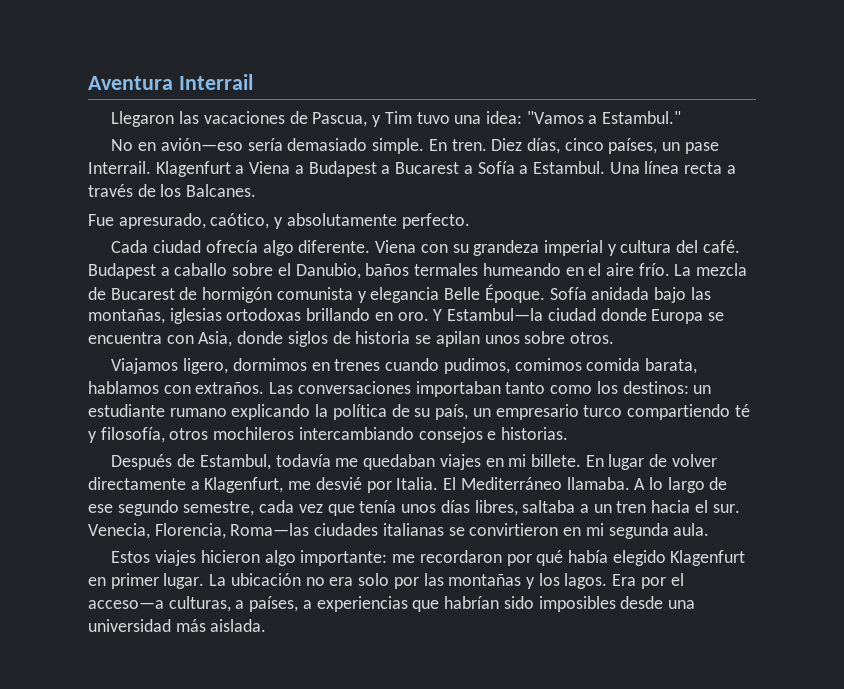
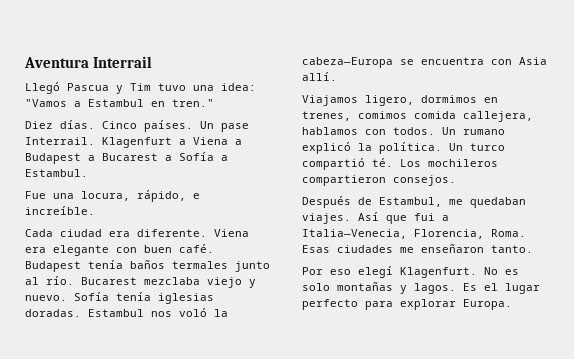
[111,111,368,127] Llegaron las vacaciones de Pascua, -> [25,82,109,94] Llegó Pascua
[602,111,682,124] [111,138,681,154] Estambul." // No en avión—eso sería demasiado simple. En tren. Diez días, cinco países, un -> [88,99,214,107] [25,120,214,132] Estambul en tren." // Diez días. Cinco países. Un
[609,161,736,174] [88,184,257,197] [88,213,470,229] [111,240,740,256] [88,263,748,279] [88,284,711,303] [88,308,724,324] [88,331,614,347] Una línea recta a través de los Balcanes. // Fue apresurado, caótico, y absolutamente perfecto. // Cada ciudad ofrecía algo diferente. Viena con su grandeza imperial y cultura del café. Budapest a caballo sobre el Danubio, baños termales humeando en el aire frío. La mezcla de Bucarest de hormigón comunista y elegancia Belle Époque. Sofía anidada bajo las montañas, iglesias ortodoxas brillando en oro. Y Estambul—la ciudad donde Europa se encuentra con Asia, donde siglos de historia se apilan unos sobre otros. -> [25,190,200,202] [25,206,95,215] [25,229,249,237] [25,244,214,256] [25,260,270,272] [25,276,256,288] [25,292,214,304] [25,308,228,317] [302,57,547,68] [302,72,337,81] // Fue una locura, rápido, e increíble. // Cada ciudad era diferente. Viena era elegante con buen café. Budapest tenía baños termales junto al río. Bucarest mezclaba viejo y nuevo. Sofía tenía iglesias doradas. Estambul nos voló la cabeza—Europa se encuentra con Asia allí.
[334,358,510,374] trenes cuando pudimos, -> [302,111,351,121] trenes,
[644,358,697,374] barata, -> [463,111,533,122] callejera,
[195,381,712,397] [88,404,750,420] [88,427,569,443] extraños. Las conversaciones importaban tanto como los destinos: un estudiante rumano explicando la política de su país, un empresario turco compartiendo té y filosofía, otros mochileros intercambiando consejos e historias. -> [393,127,505,135] [302,142,505,154] [302,158,498,170] [302,175,456,186] todos. Un rumano explicó la política. Un turco compartió té. Los mochileros compartieron consejos.
[275,454,331,467] todavía -> (442, 202) none
[439,454,717,470] [88,477,728,493] [88,500,740,516] [88,523,710,539] [111,550,746,566] [88,573,684,589] [88,596,695,612] [88,619,267,632] viajes en mi billete. En lugar de volver directamente a Klagenfurt, me desvié por Italia. El Mediterráneo llamaba. A lo largo de ese segundo semestre, cada vez que tenía unos días libres, saltaba a un tren hacia el sur. Venecia, Florencia, Roma—las ciudades italianas se convirtieron en mi segunda aula. // Estos viajes hicieron algo importante: me recordaron por qué había elegido Klagenfurt en primer lugar. La ubicación no era solo por las montañas y los lagos. Era por el acceso—a culturas, a países, a experiencias que habrían sido imposibles desde una universidad más aislada. -> [302,212,449,224] [302,229,526,239] [302,244,533,253] [302,266,519,278] [302,282,540,294] [302,299,512,310] viajes. Así que fui a Italia—Venecia, Florencia, Roma. Esas ciudades me enseñaron tanto. // Por eso elegí Klagenfurt. No es solo montañas y lagos. Es el lugar perfecto para explorar Europa.

